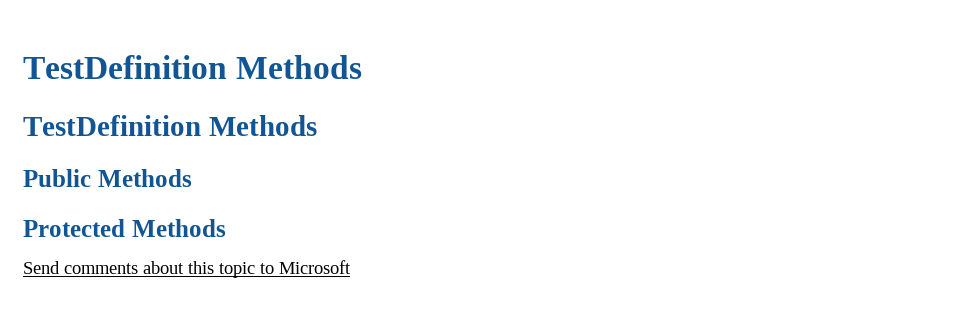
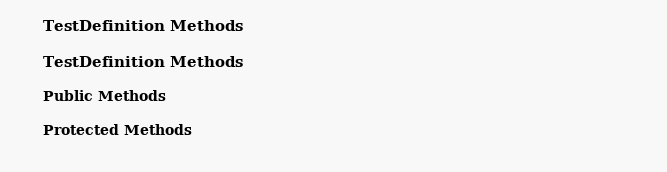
[23,260,351,278] // Send comments about this topic to Microsoft -> (192, 129) none

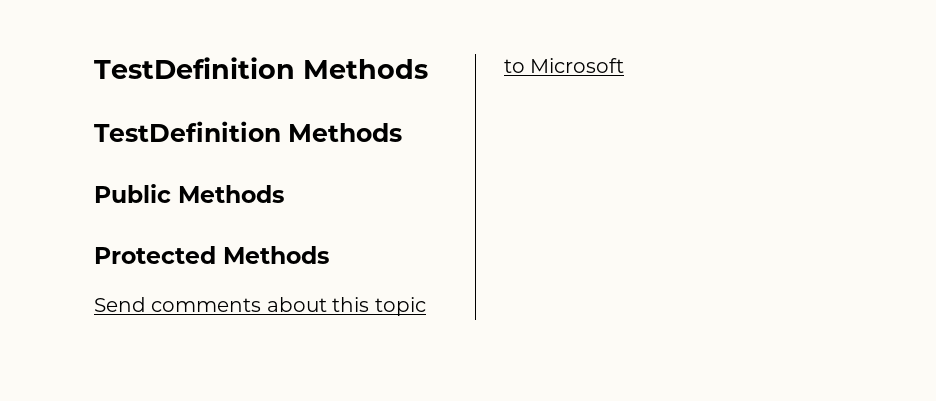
(192, 129) none -> [94,297,426,316] [504,58,625,73] // Send comments about this topic to Microsoft

